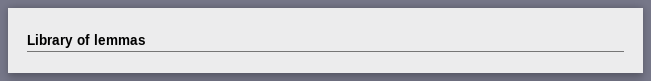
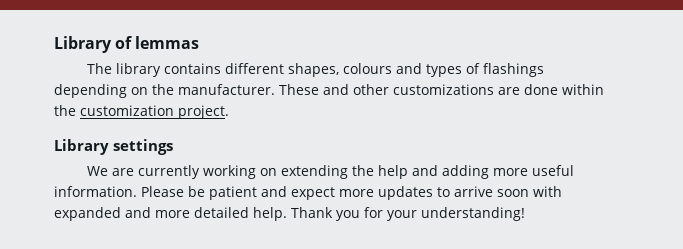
(146, 39) none -> [87,63,545,77] [54,84,604,98] [54,105,229,119] [54,139,174,155] [87,165,575,179] [54,186,562,200] [54,207,525,221] // The library contains different shapes, colours and types of flashings depending on the manufacturer. These and other customizations are done within the customization project. // Library settings // We are currently working on extending the help and adding more useful information. Please be patient and expect more updates to arrive soon with expanded and more detailed help. Thank you for your understanding!

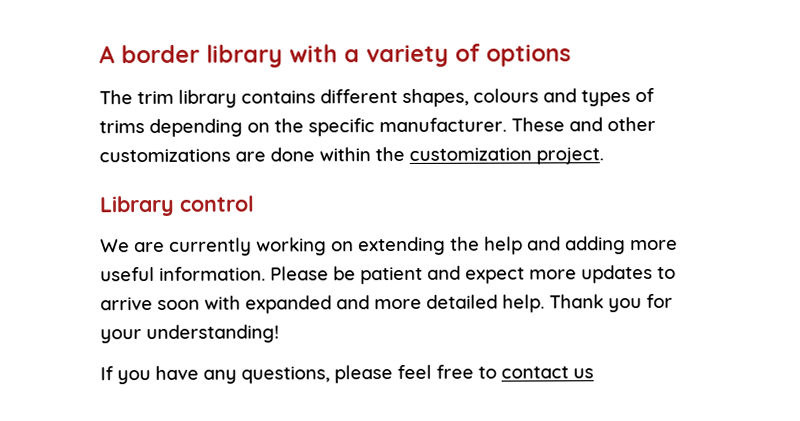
[54,36,200,53] Library of lemmas -> [99,43,571,68] A border library with a variety of options
(113, 68) none -> [137,90,174,105] trim
[483,63,545,77] flashings -> [99,120,145,134] trims
(174, 89) none -> [308,118,375,137] specific
[113,139,174,155] settings -> [179,195,255,212] control
(525, 214) none -> [100,364,594,385] // If you have any questions, please feel free to contact us

